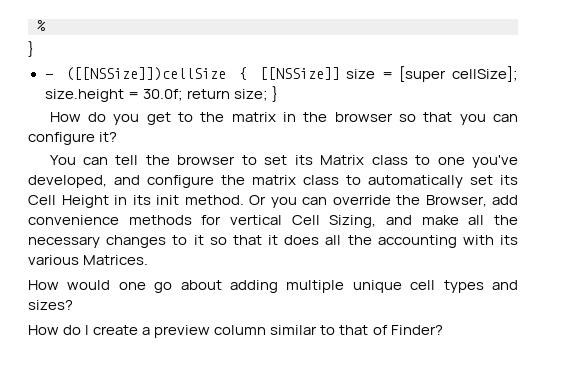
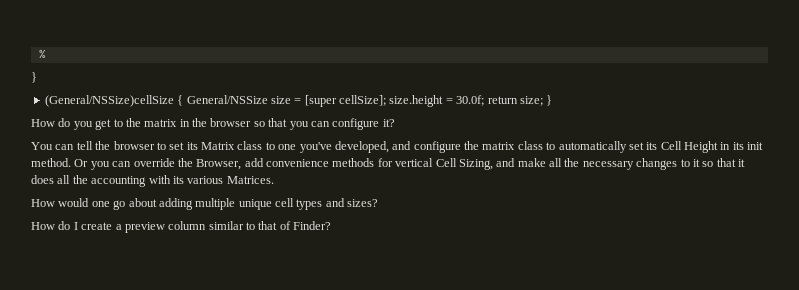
[44,67,340,81] - ([[NSSize]])cellSize { [[NSSize]] -> [44,95,268,107] (General/NSSize)cellSize { General/NSSize

